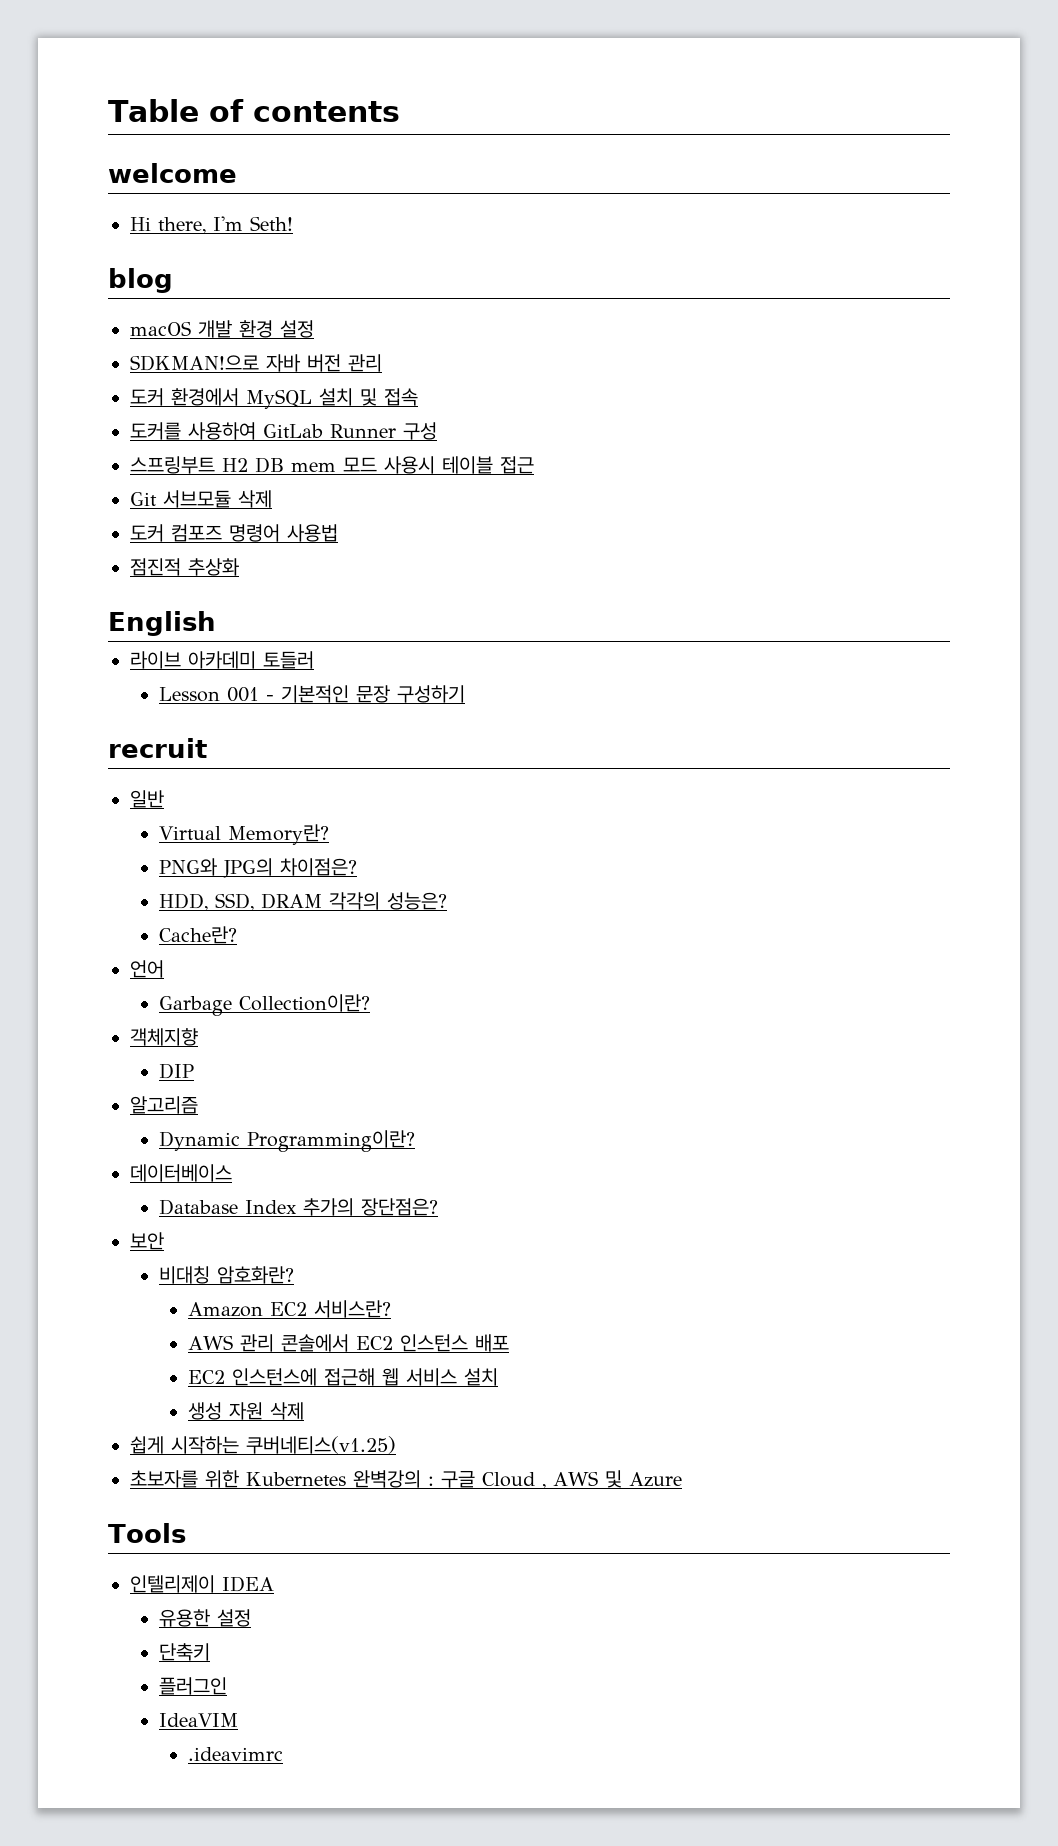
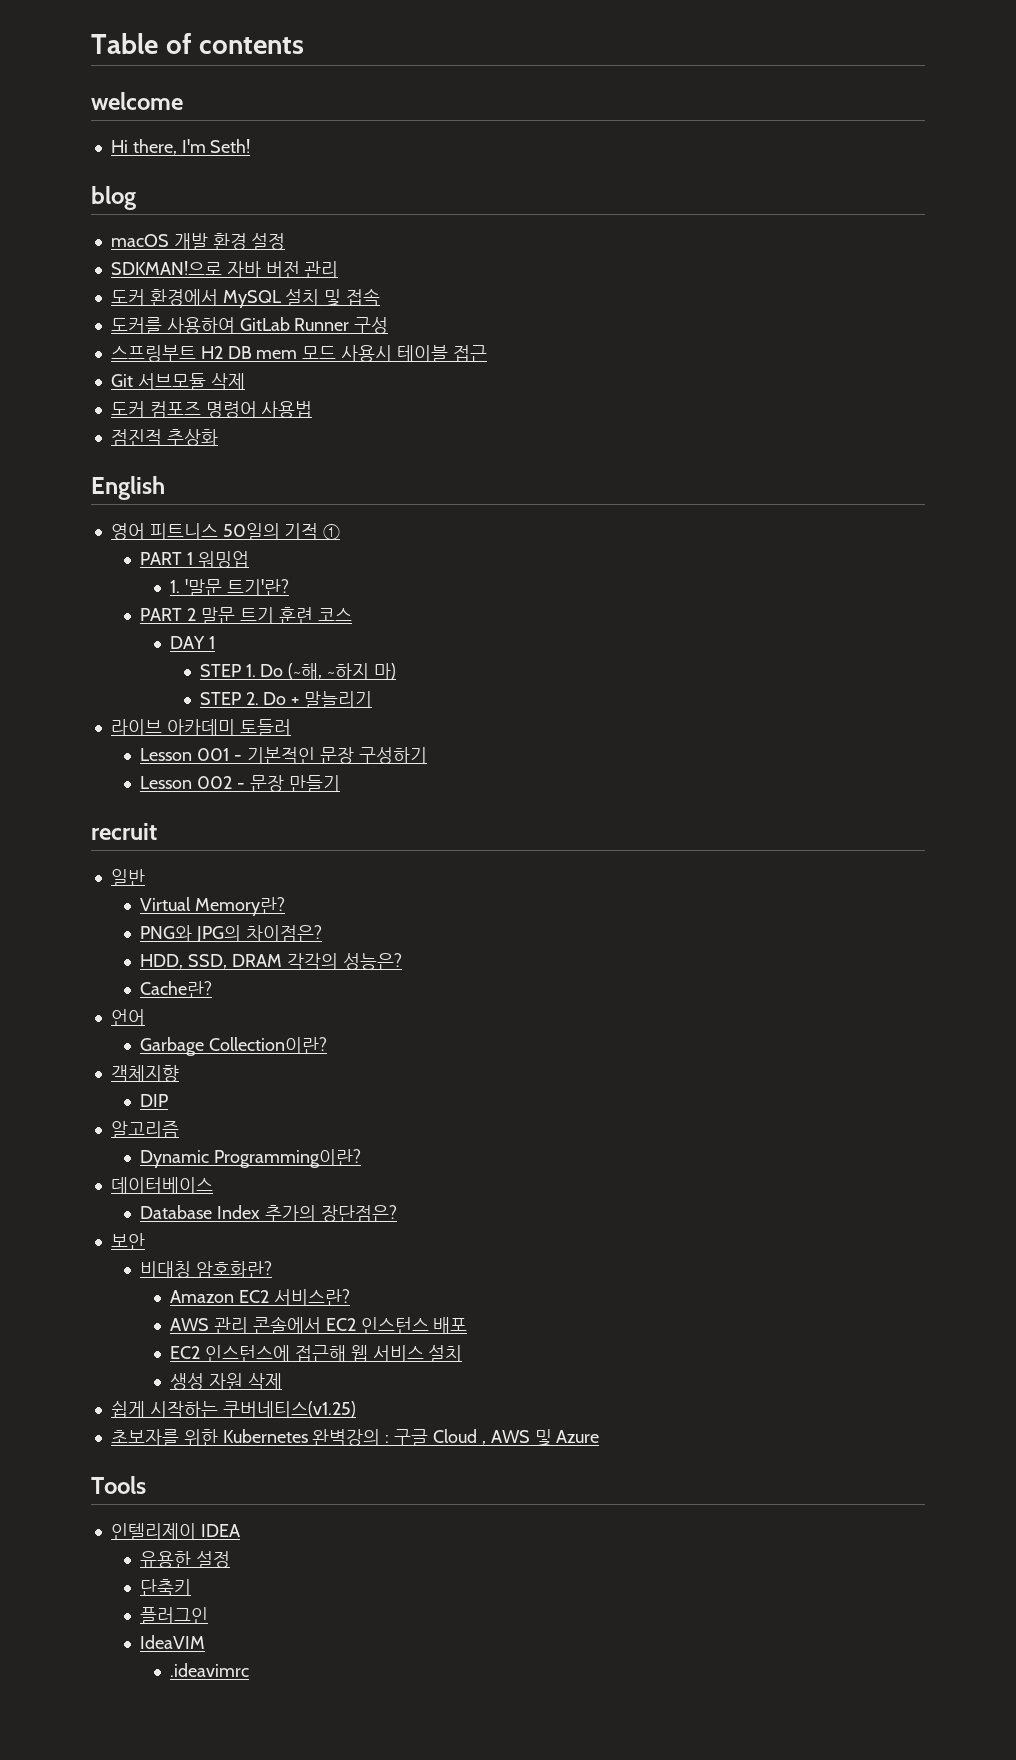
(216, 623) none -> [110,523,341,540] [140,551,250,568] [170,579,289,596] [140,607,352,624] [170,636,215,649] [199,663,397,680] [199,691,373,708] // 영어 피트니스 50일의 기적 ① // PART 1 워밍업 // 1. '말문 트기'란? // PART 2 말문 트기 훈련 코스 // DAY 1 // STEP 1. Do (~해, ~하지 마) // STEP 2. Do + 말늘리기
(466, 694) none -> [140,775,340,792] // Lesson 002 - 문장 만들기

